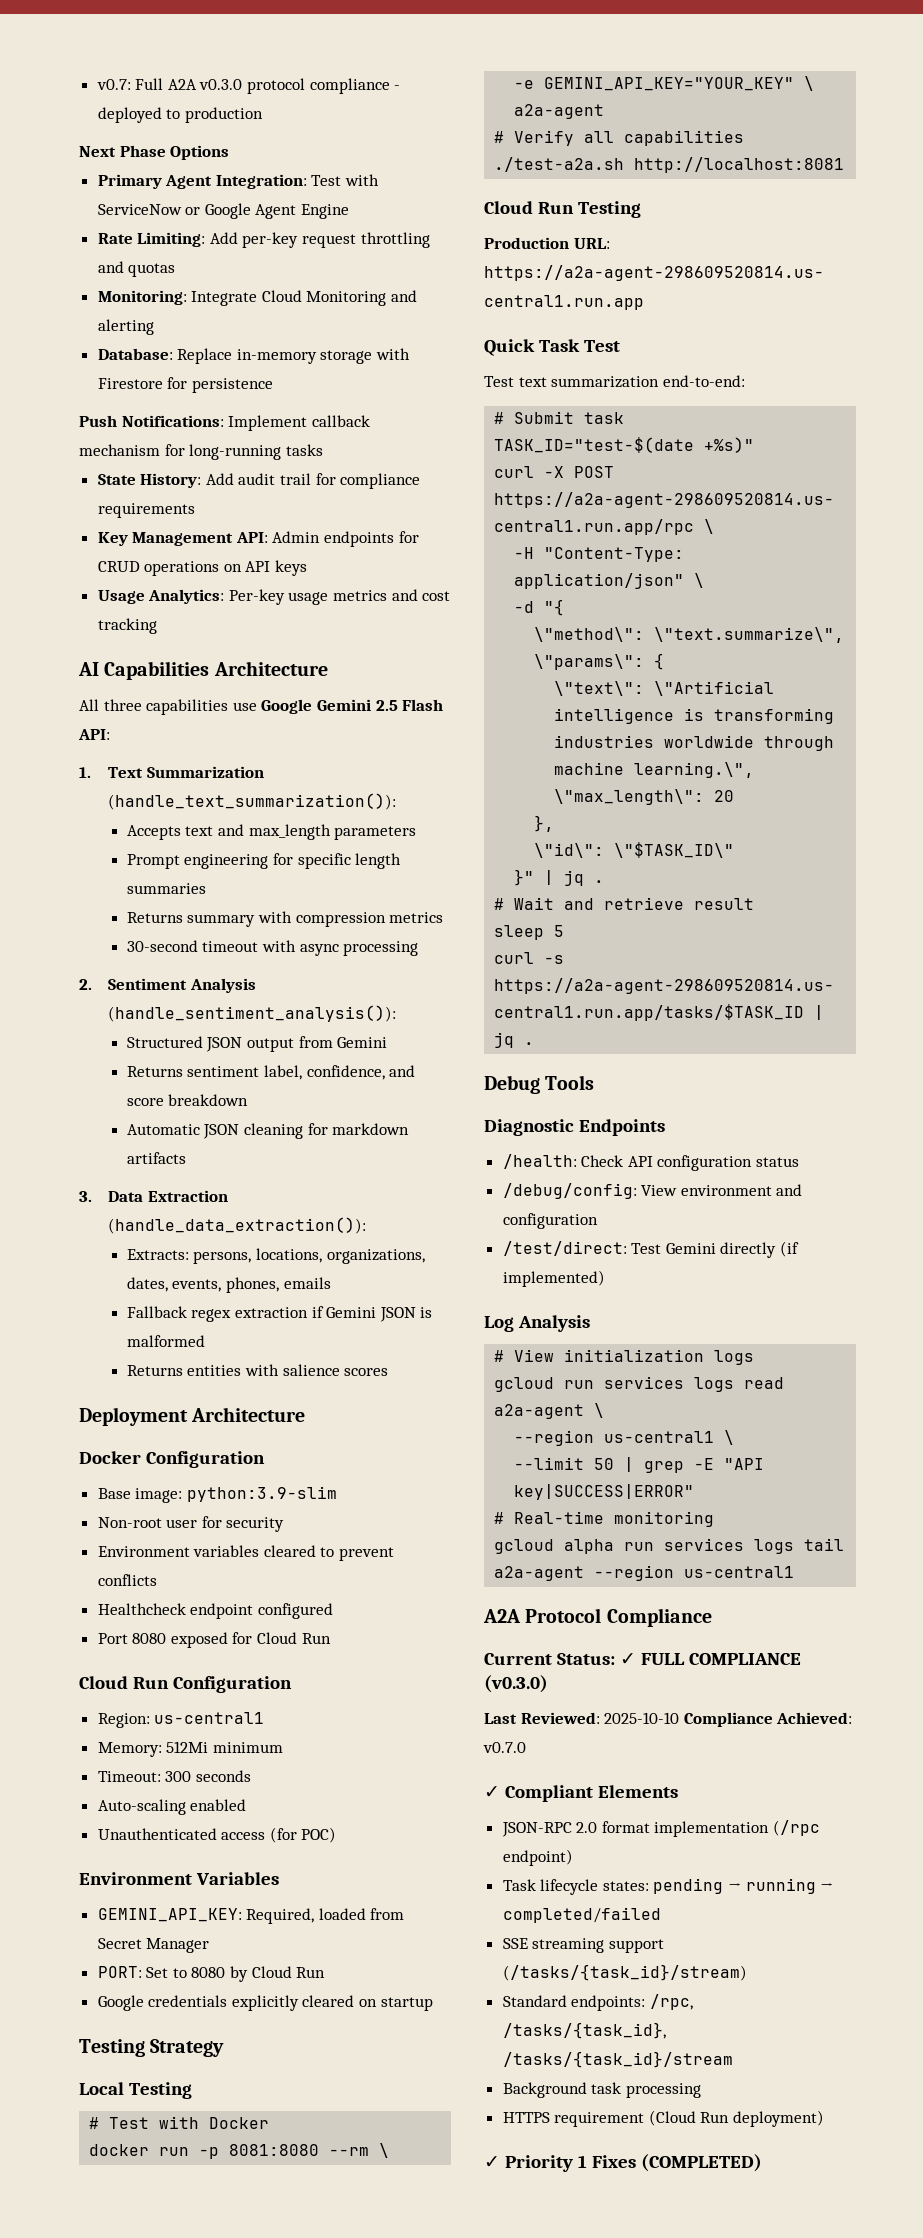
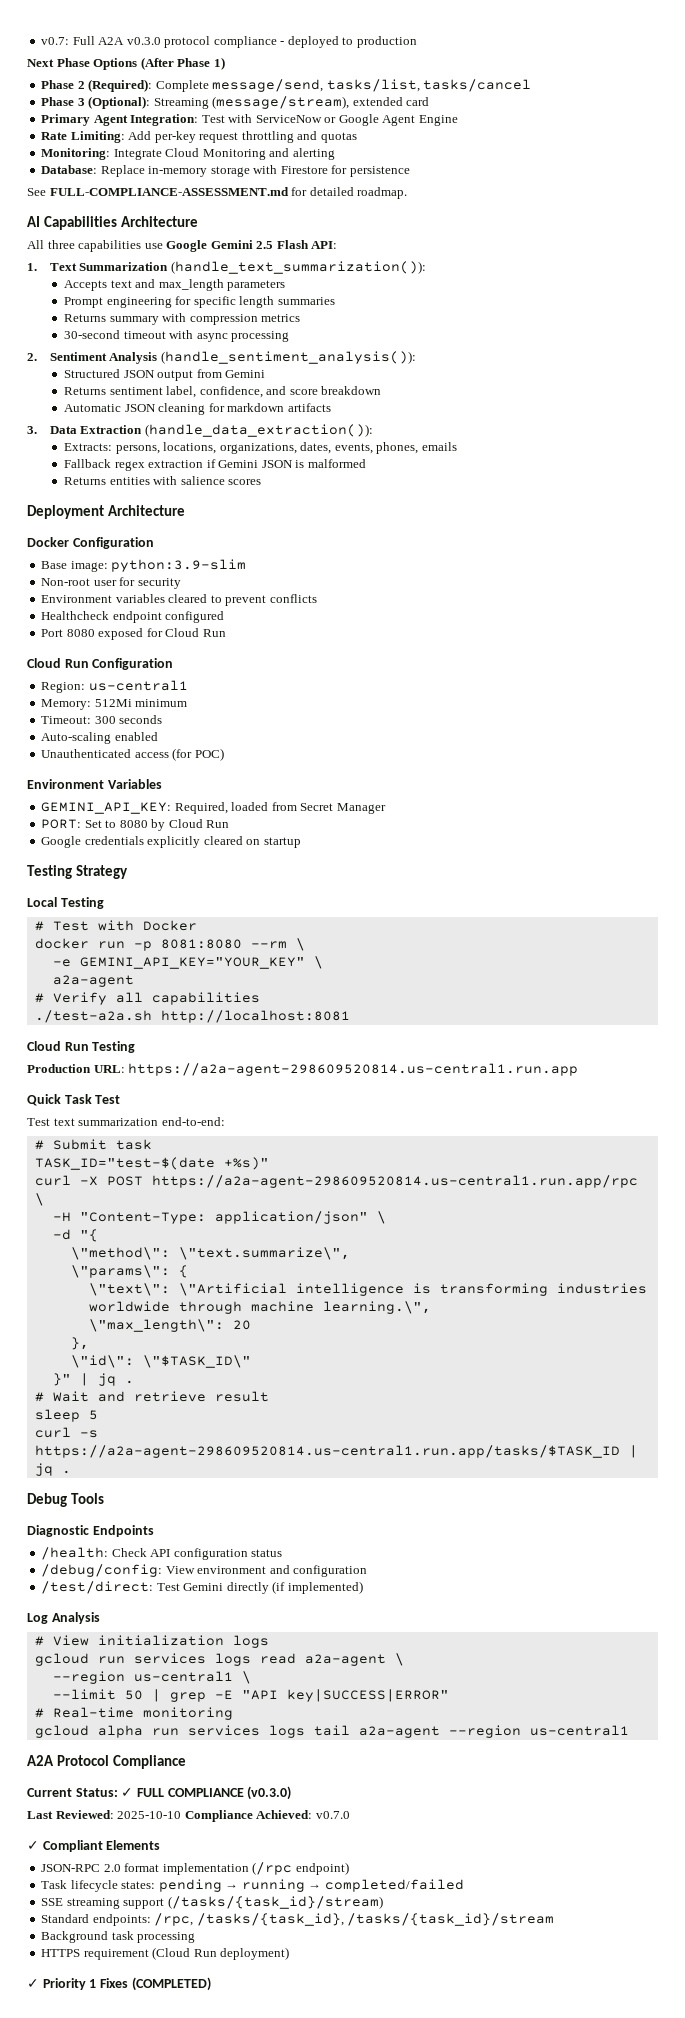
(230, 152) none -> [140,57,225,70] [41,79,532,92] [41,96,430,109] (After Phase 1) // Phase 2 (Required): Complete message/send, tasks/list, tasks/cancel // Phase 3 (Optional): Streaming (message/stream), extended card
[79,415,370,431] [79,444,323,460] [97,473,421,489] [97,503,195,518] [97,531,419,547] [97,560,308,576] [97,589,451,605] [97,618,157,634] Push Notifications: Implement callback mechanism for long-running tasks // State History: Add audit trail for compliance requirements // Key Management API: Admin endpoints for CRUD operations on API keys // Usage Analytics: Per-key usage metrics and cost tracking -> [27,187,408,199] See FULL-COMPLIANCE-ASSESSMENT.md for detailed roadmap.

